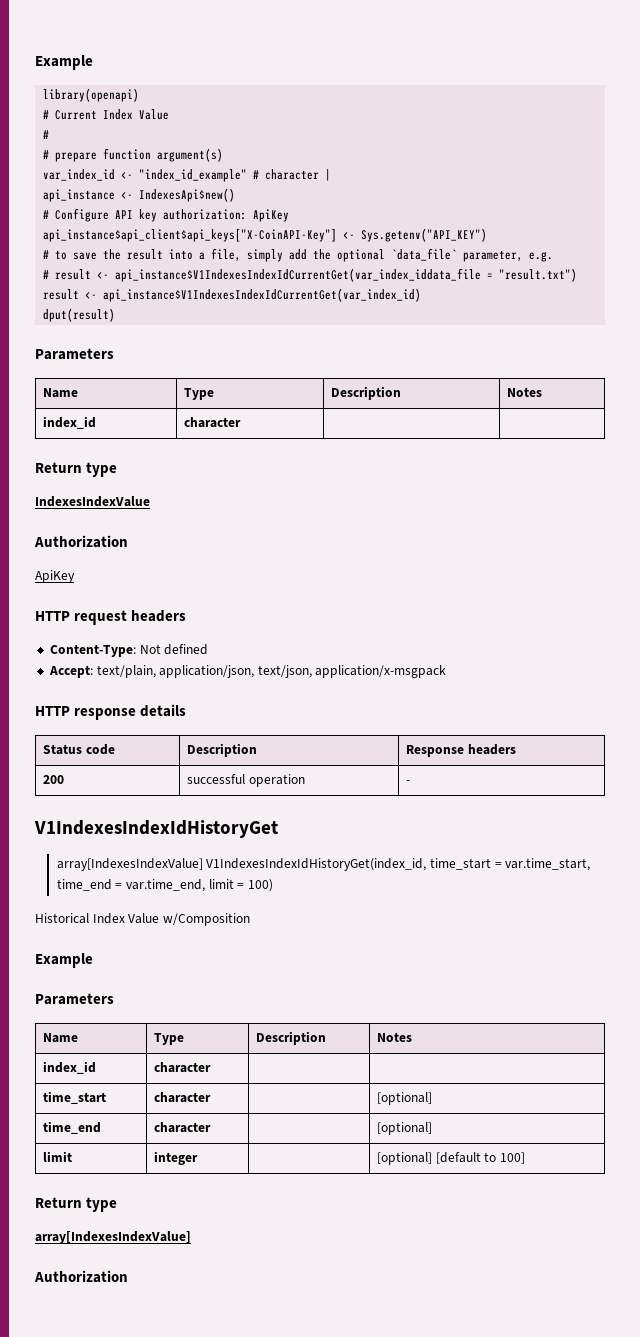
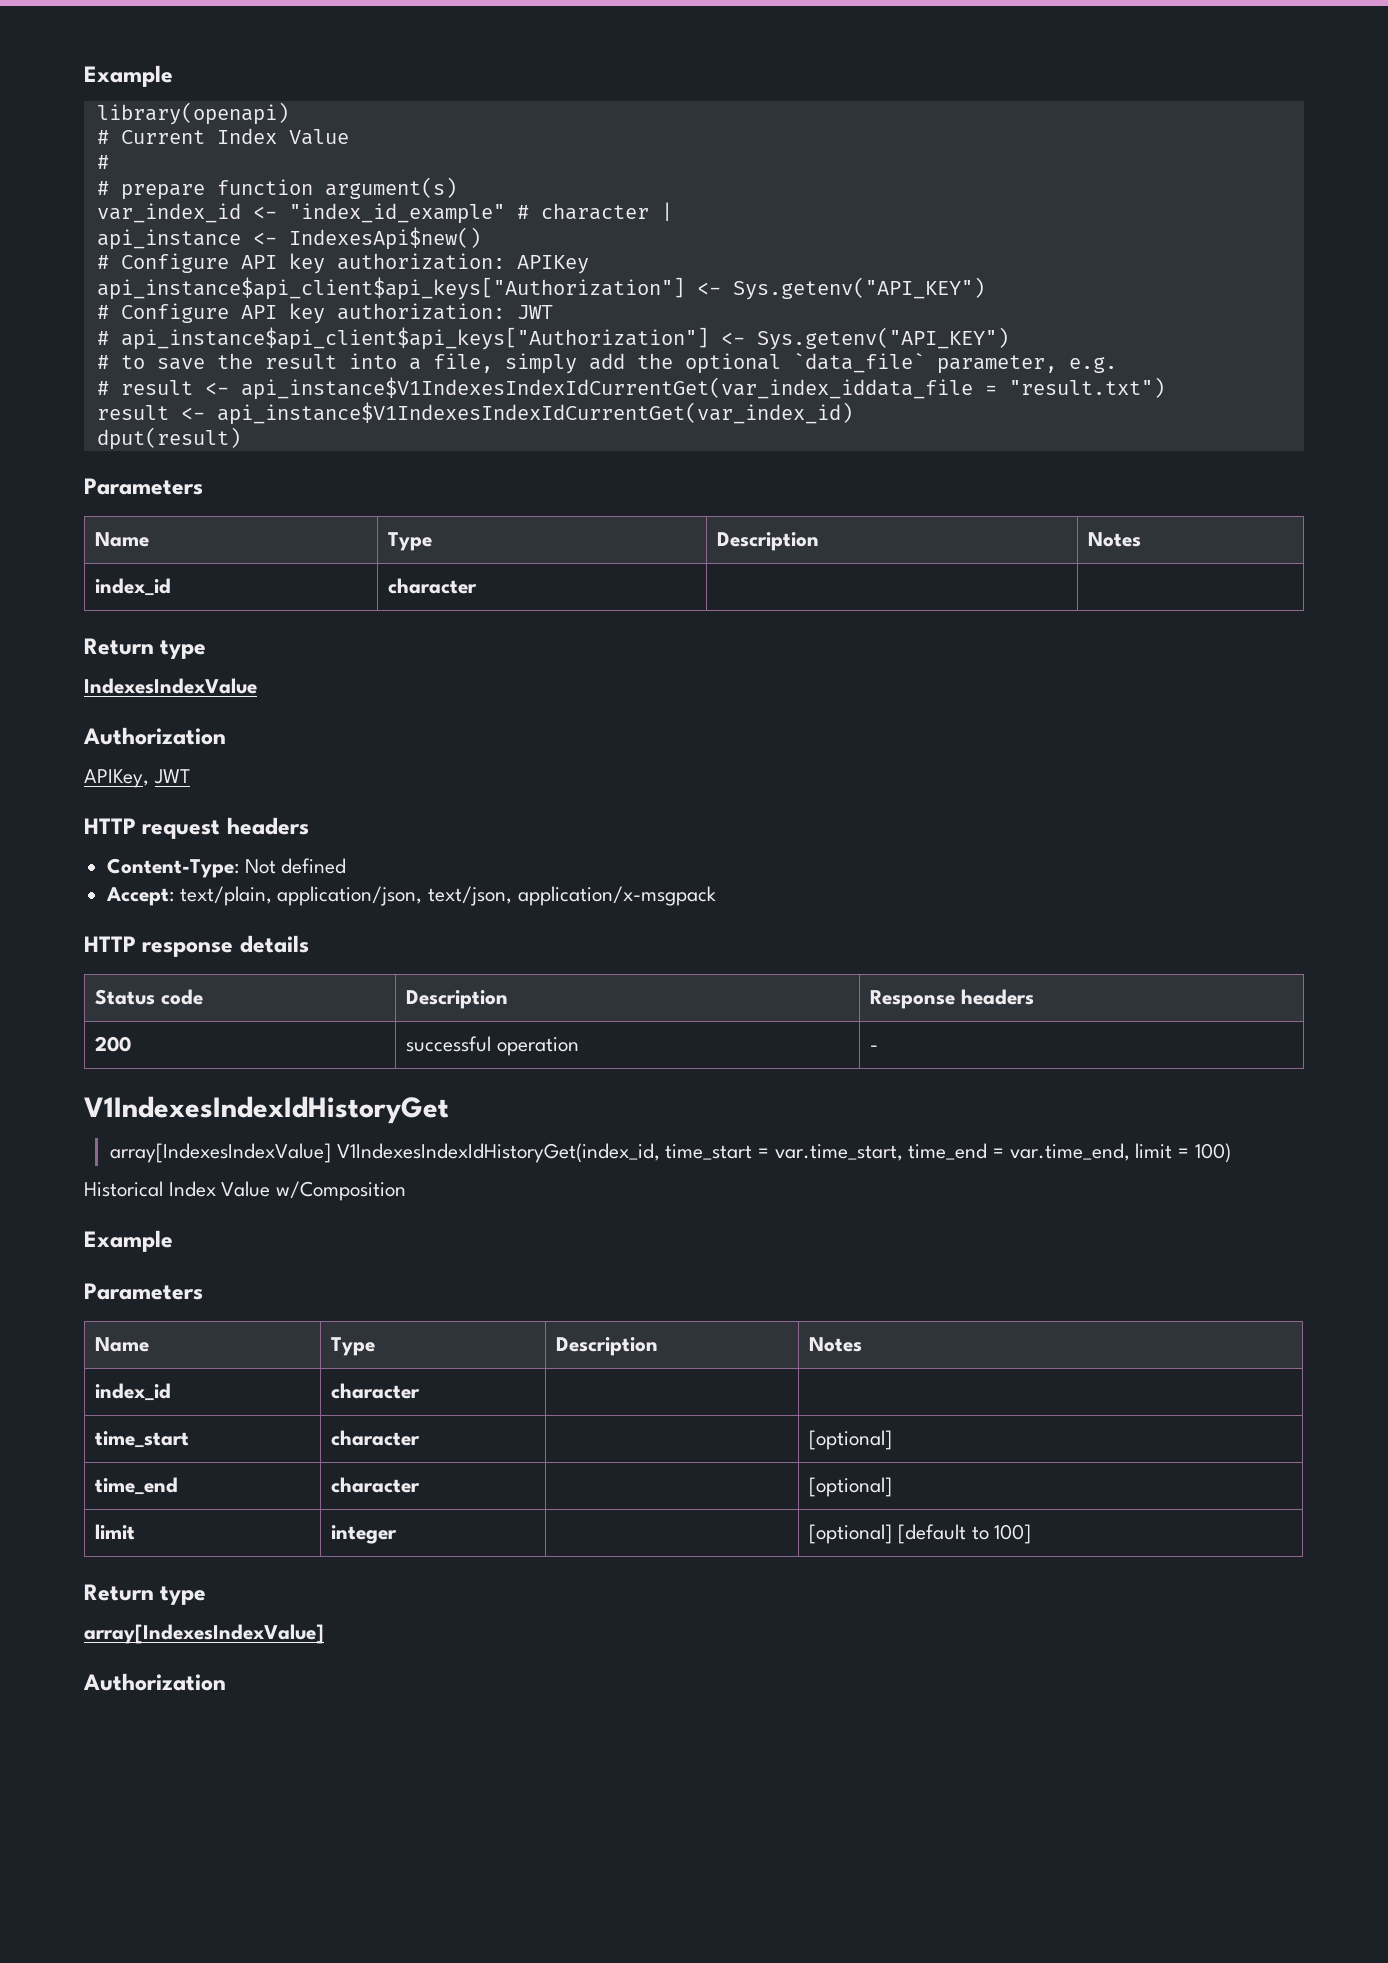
[253,209,290,222] [43,228,338,242] ApiKey // api_instance$api_client$api_keys["X-CoinAPI-Key"] -> [516,255,589,274] [96,277,985,300] [96,303,553,324] [96,327,709,350] APIKey // api_instance$api_client$api_keys["Authorization"] <- Sys.getenv("API_KEY") // # Configure API key authorization: JWT // # api_instance$api_client$api_keys["Authorization"]
[35,570,75,583] ApiKey -> [84,769,190,788] APIKey, JWT

